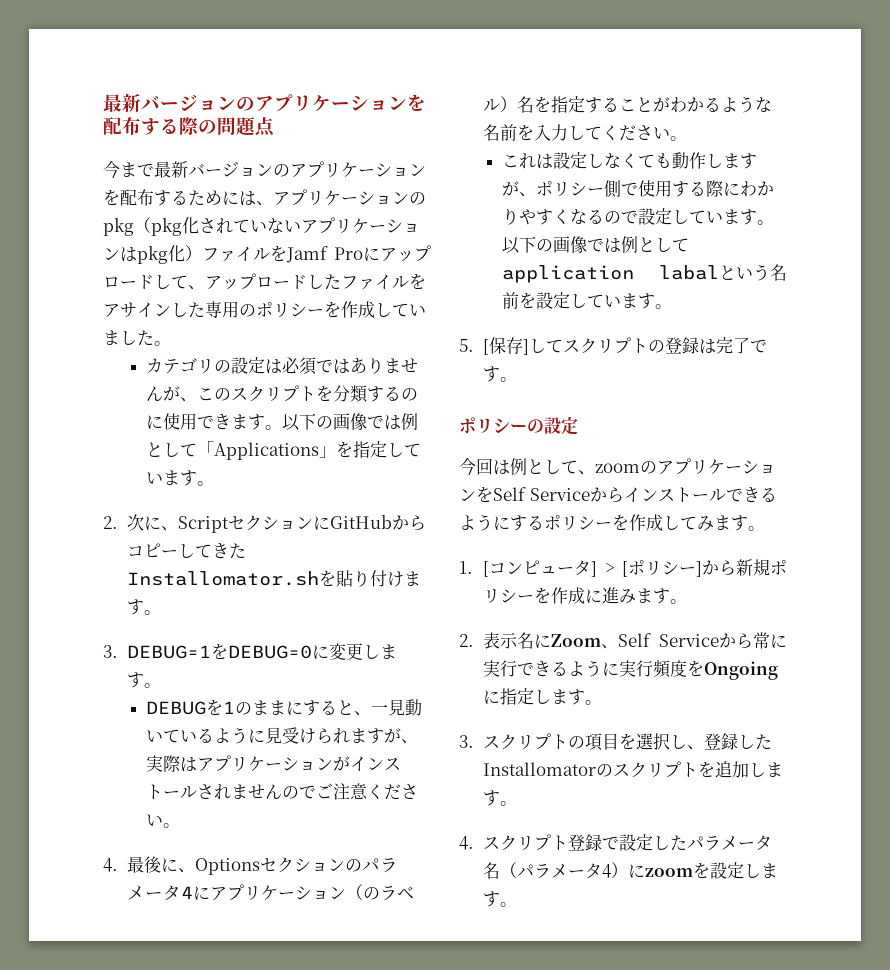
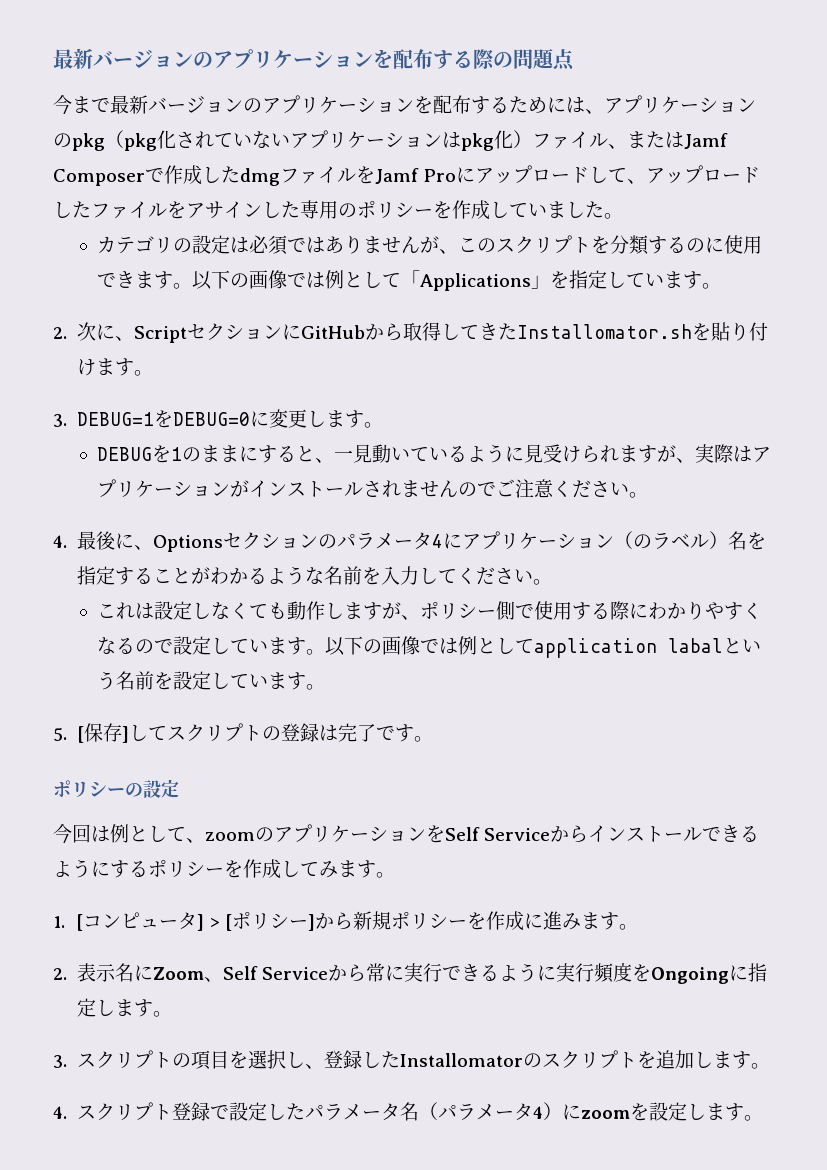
(270, 254) none -> [608,131,728,149] [53,165,356,186] 、またはJamf Composerで作成したdmgファイル
[127,543,179,558] コピー -> [402,322,441,341] 取得

